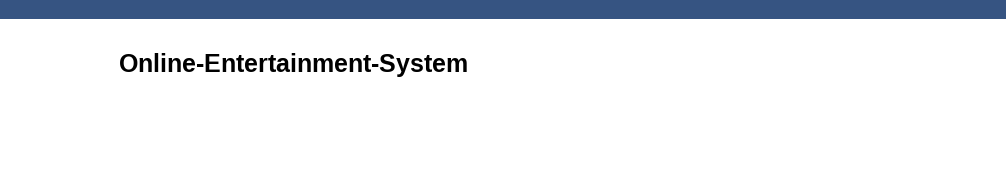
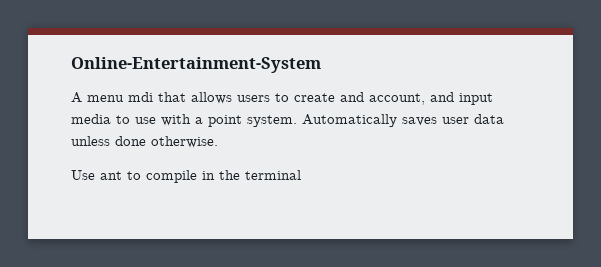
(468, 65) none -> [71,92,493,105] [71,114,504,127] [71,136,218,148] [71,170,301,183] // A menu mdi that allows users to create and account, and input media to use with a point system. Automatically saves user data unless done otherwise. // Use ant to compile in the terminal

